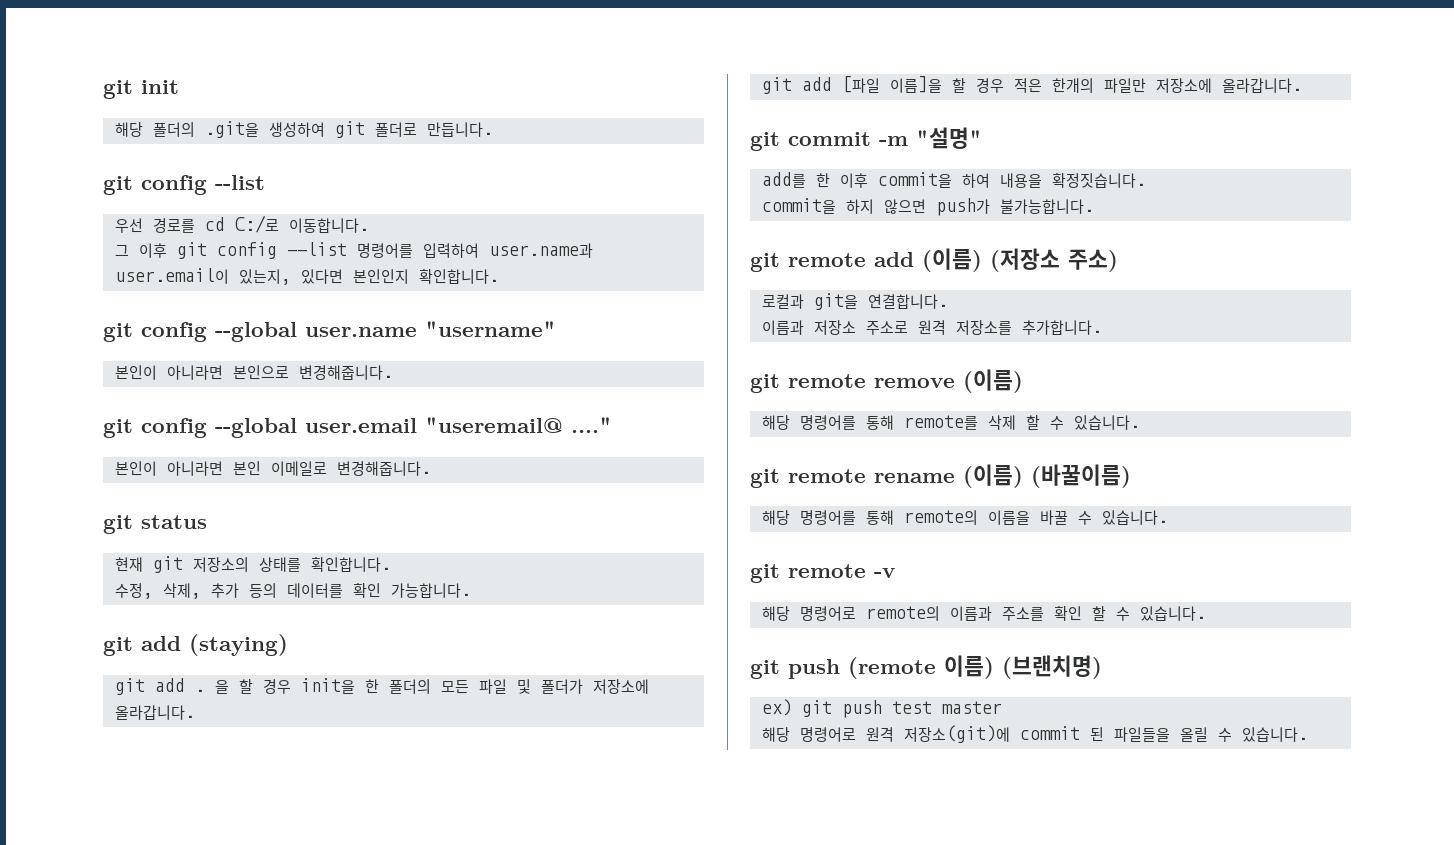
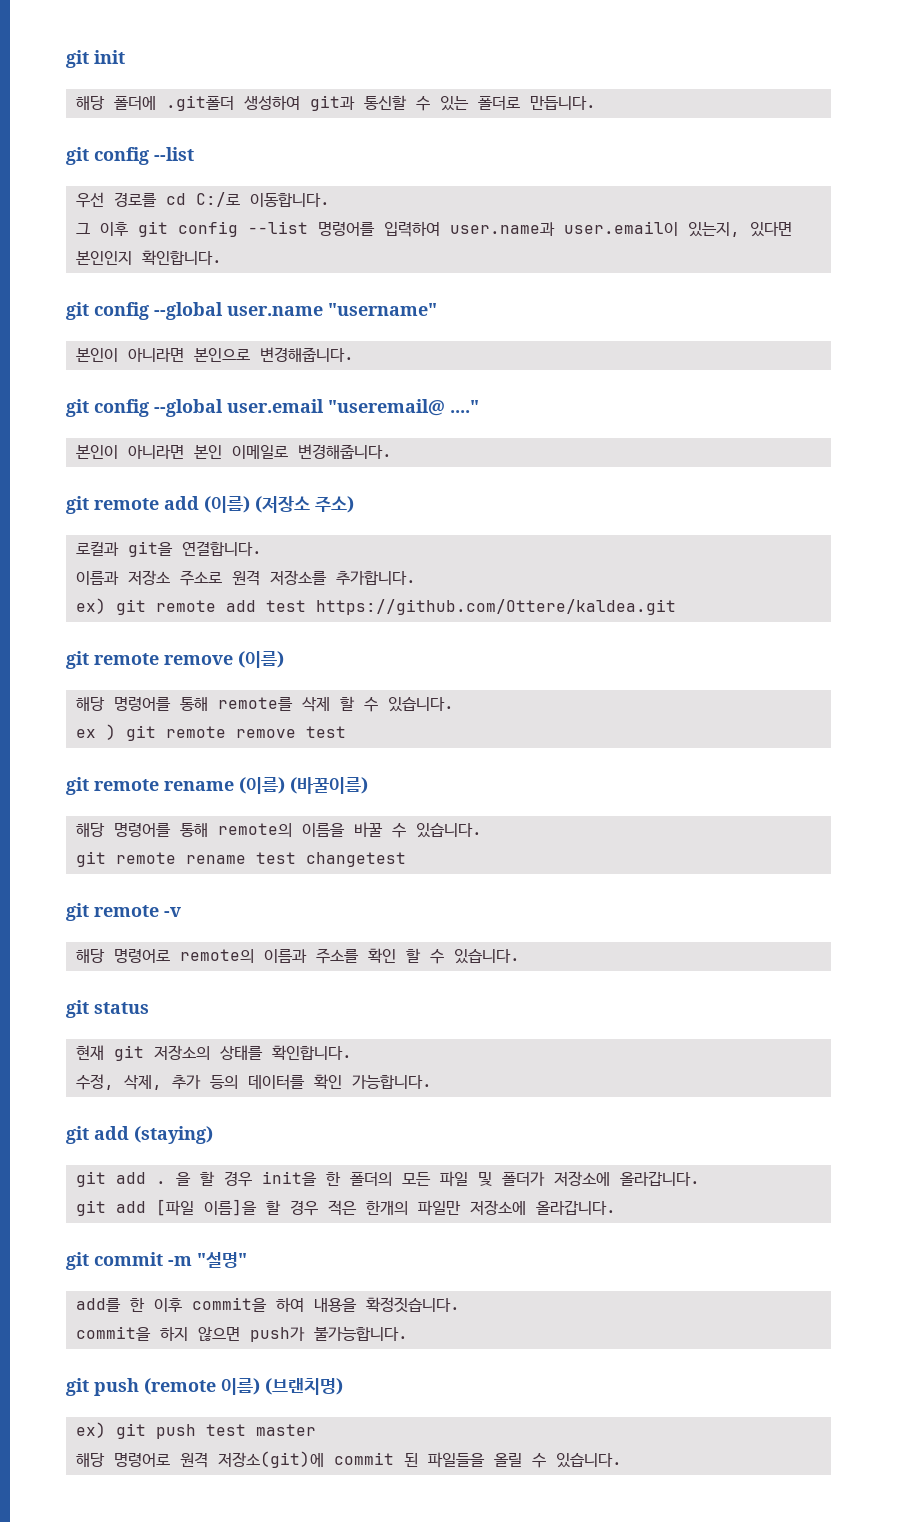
[153,121,365,138] 폴더의 .git을 생성하여 git -> [113,95,469,111] 폴더에 .git폴더 생성하여 git과 통신할 수 있는
(431, 468) none -> [66,496,354,514] [75,541,262,557] [75,570,416,586] [75,598,676,615] [66,651,284,669] [75,696,454,712] [75,724,346,741] [66,777,368,795] [75,822,482,838] [75,851,406,867] [66,903,181,921] [75,948,520,964] // git remote add (이름) (저장소 주소) // 로컬과 git을 연결합니다. // 이름과 저장소 주소로 원격 저장소를 추가합니다. // ex) git remote add test https://github.com/Ottere/kaldea.git // git remote remove (이름) // 해당 명령어를 통해 remote를 삭제 할 수 있습니다. // ex ) git remote remove test // git remote rename (이름) (바꿀이름) // 해당 명령어를 통해 remote의 이름을 바꿀 수 있습니다. // git remote rename test changetest // git remote -v // 해당 명령어로 remote의 이름과 주소를 확인 할 수 있습니다.
[750,248,1118,272] [762,293,948,310] [762,320,1102,335] [750,369,1023,393] [762,415,1140,430] [750,464,1131,488] [762,510,1168,525] [750,564,895,583] [762,606,1206,621] // git remote add (이름) (저장소 주소) // 로컬과 git을 연결합니다. // 이름과 저장소 주소로 원격 저장소를 추가합니다. // git remote remove (이름) // 해당 명령어를 통해 remote를 삭제 할 수 있습니다. // git remote rename (이름) (바꿀이름) // 해당 명령어를 통해 remote의 이름을 바꿀 수 있습니다. // git remote -v // 해당 명령어로 remote의 이름과 주소를 확인 할 수 있습니다. -> (408, 1334) none

